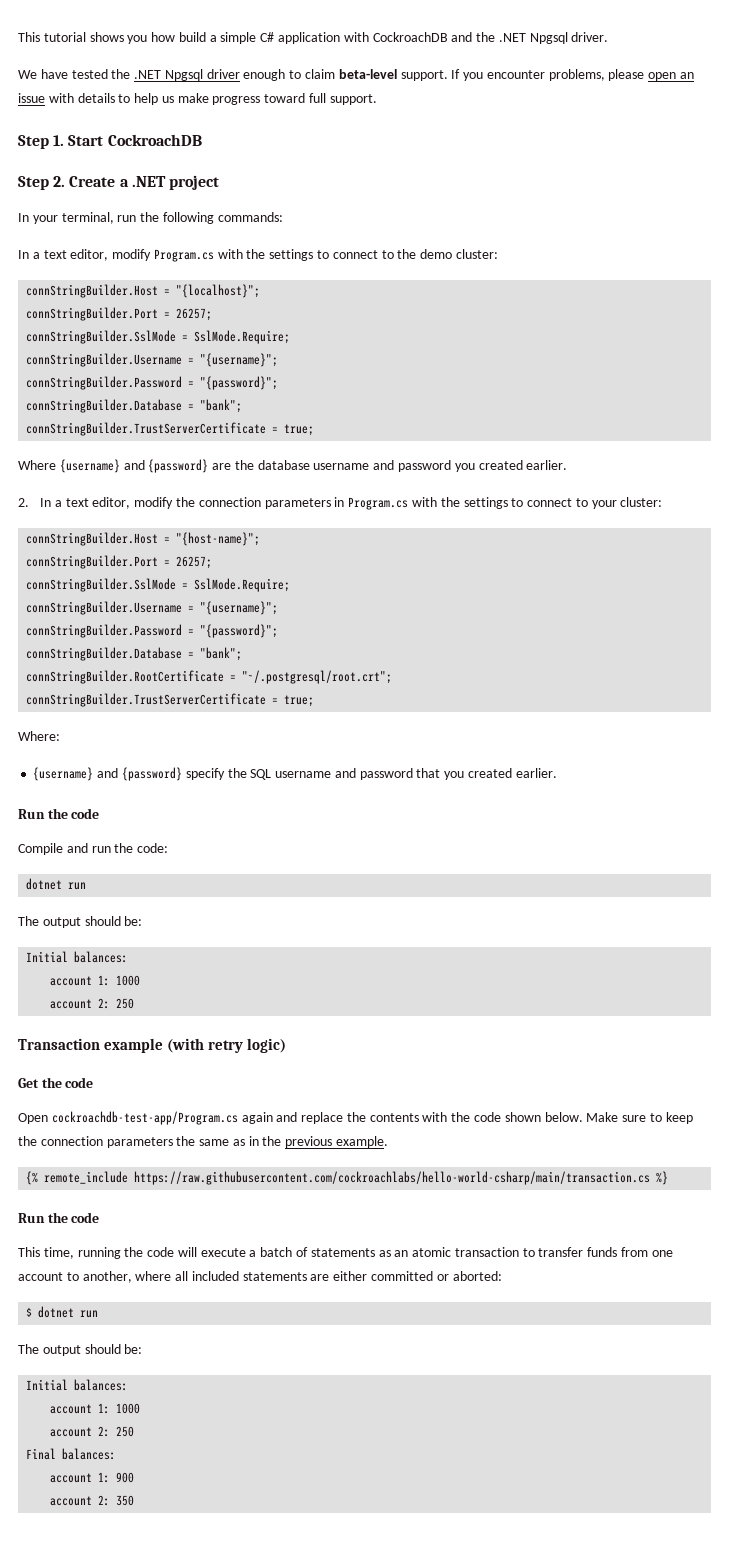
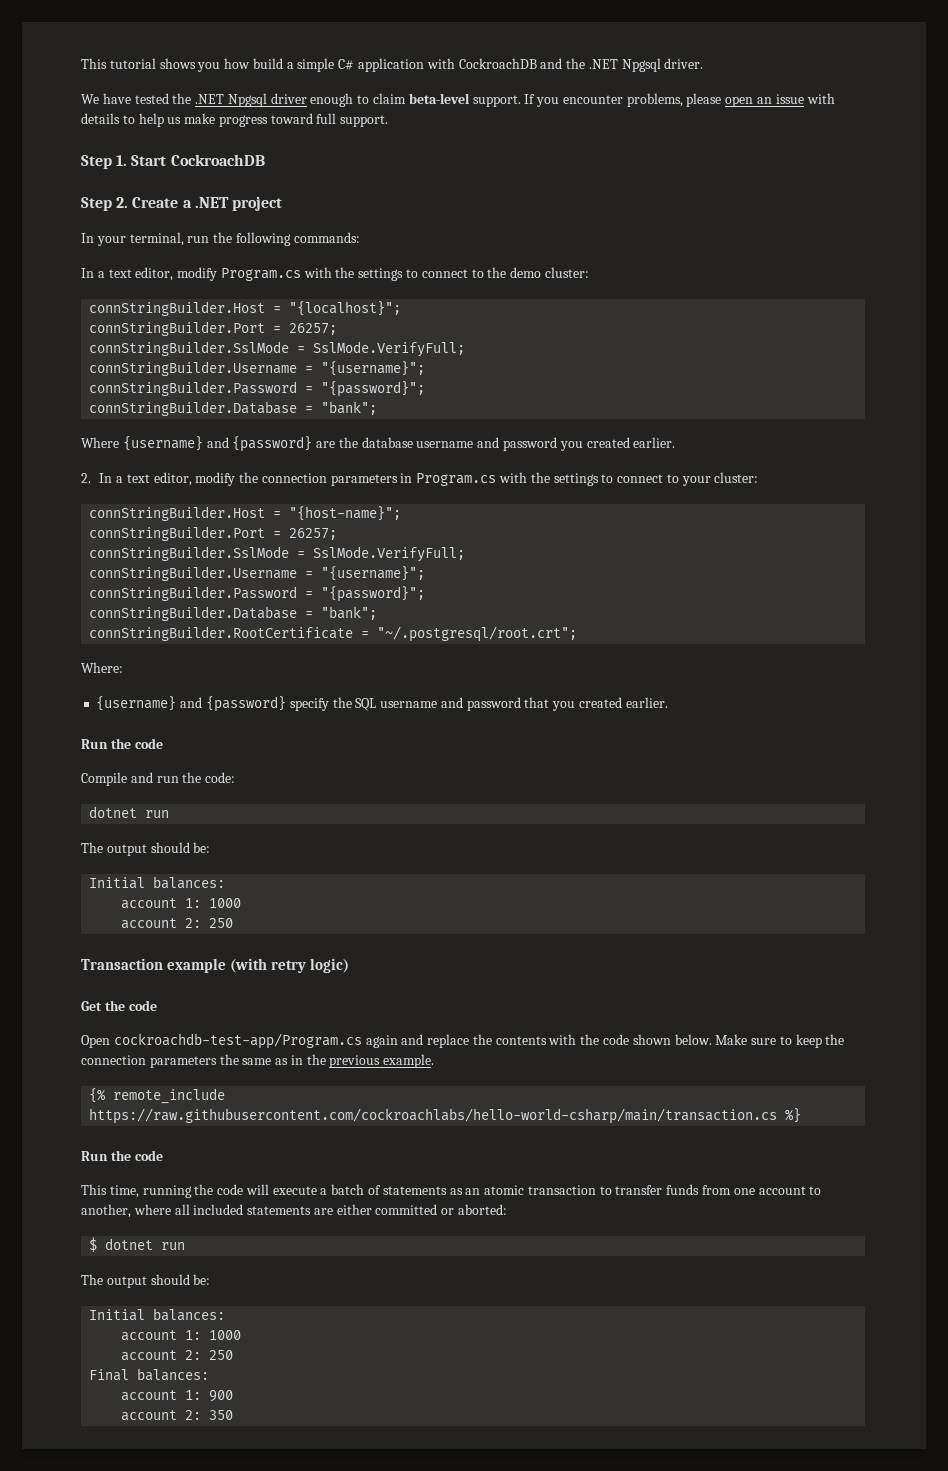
[194,330,291,344] [26,353,279,367] [26,376,279,390] [26,399,243,413] [26,422,315,436] SslMode.Require; // connStringBuilder.Username = "{username}"; // connStringBuilder.Password = "{password}"; // connStringBuilder.Database = "bank"; // connStringBuilder.TrustServerCertificate = true; -> [313,341,466,357] [89,361,426,376] [89,381,426,397] [89,401,378,416] SslMode.VerifyFull; // connStringBuilder.Username = "{username}"; // connStringBuilder.Password = "{password}"; // connStringBuilder.Database = "bank";
[194,578,291,592] SslMode.Require; -> [313,546,466,562] SslMode.VerifyFull;
[26,693,315,707] // connStringBuilder.TrustServerCertificate = true; -> (578, 634) none

